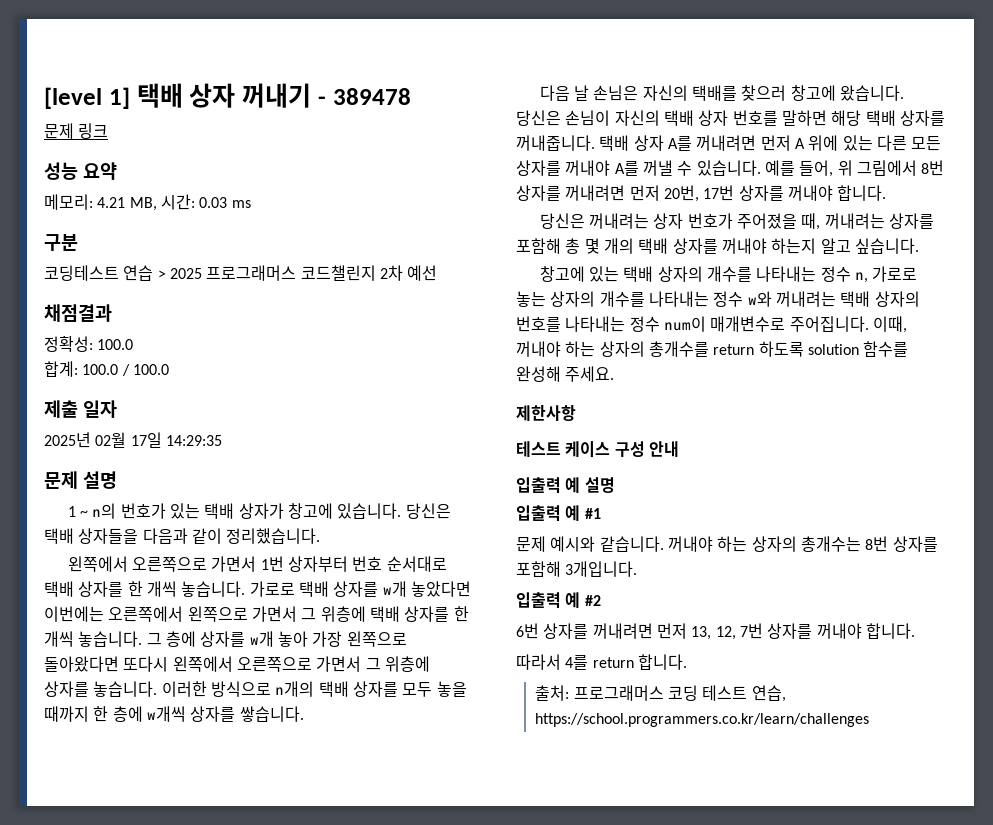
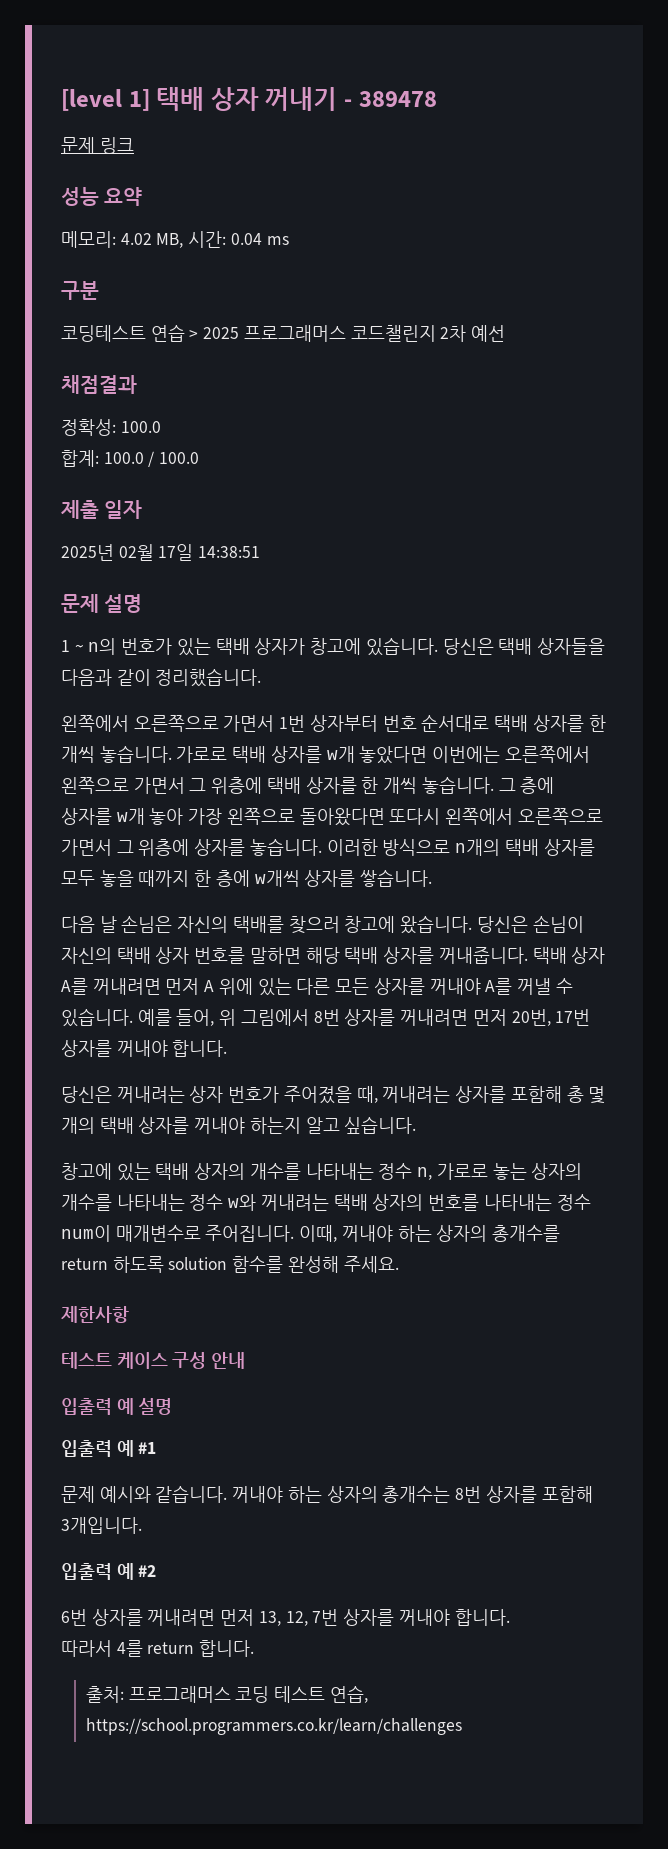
[97,197,126,208] 4.21 -> [120,233,152,245] 4.02
[199,197,228,208] 0.03 -> [230,233,262,245] 0.04
[165,435,222,446] 14:29:35 -> [198,546,261,558] 14:38:51

